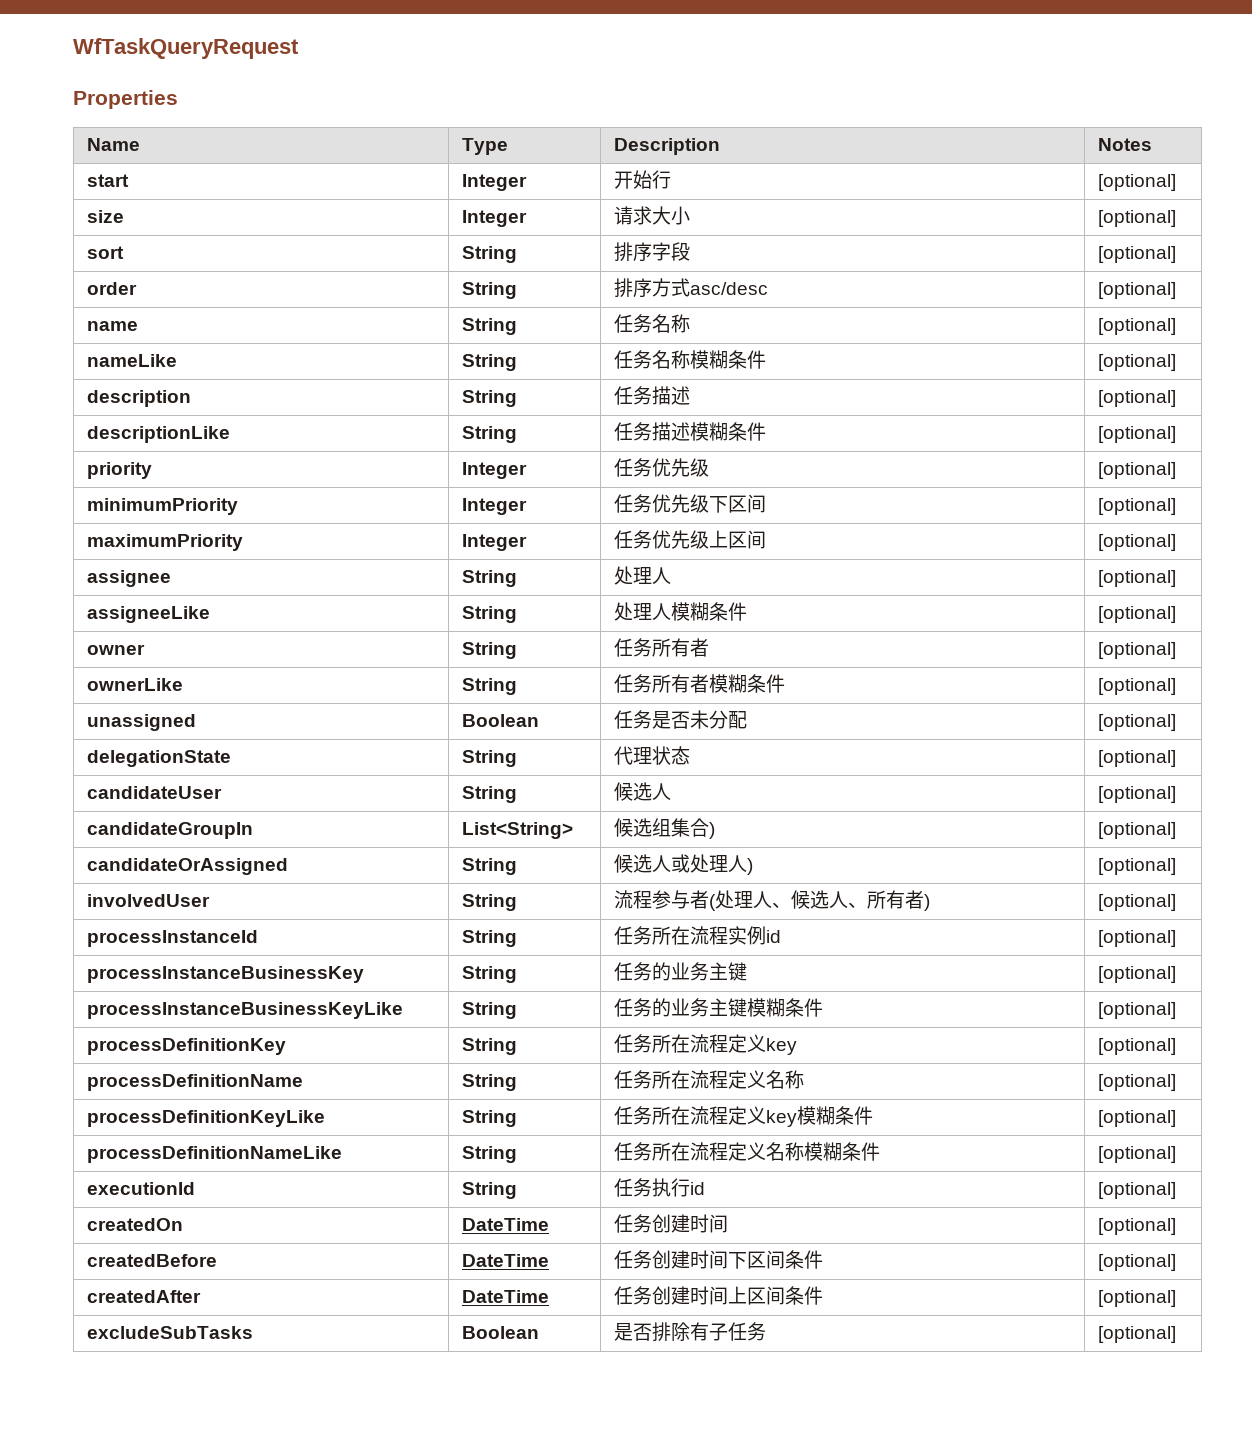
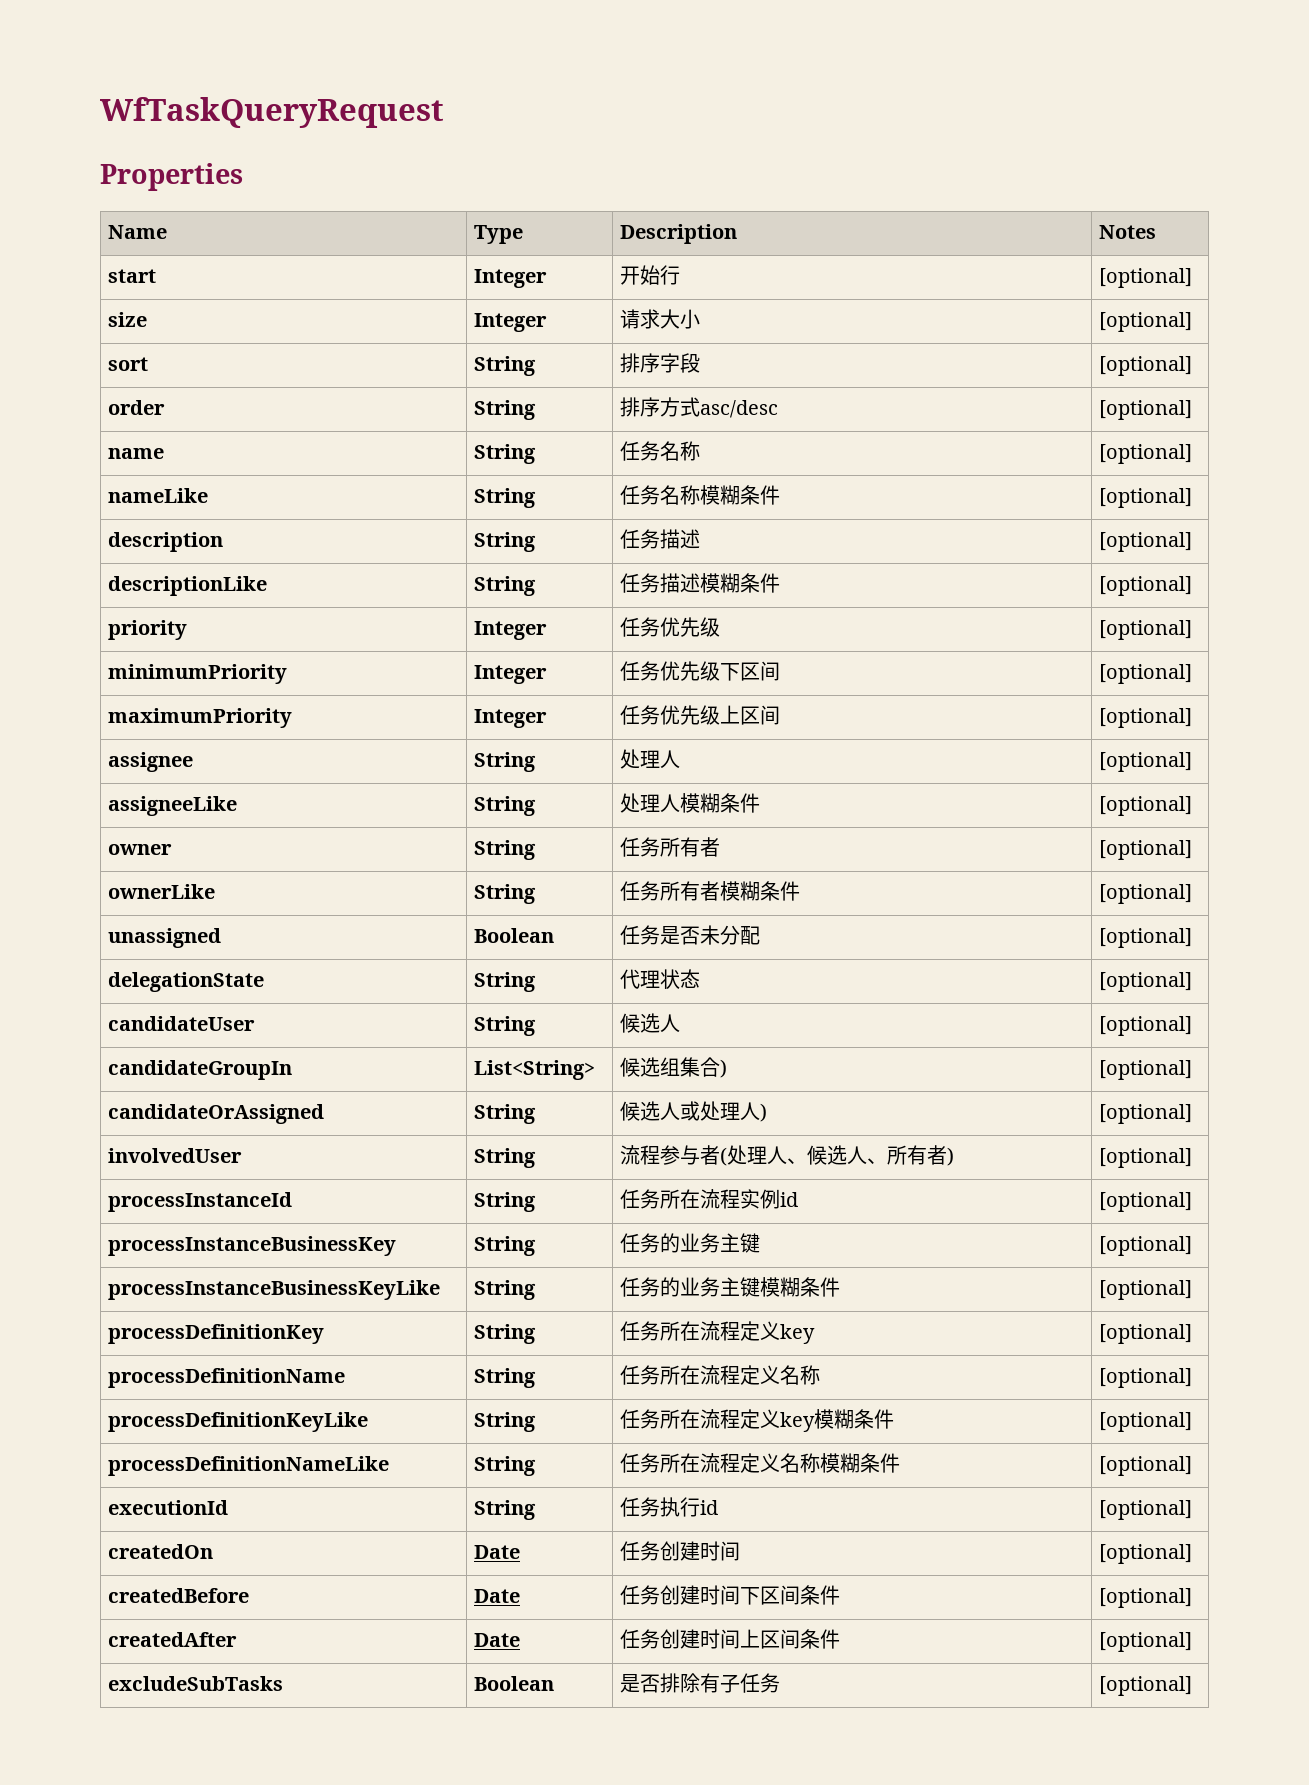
[461,1218,549,1231] DateTime -> [474,1545,521,1559] Date
[461,1254,549,1267] DateTime -> [474,1589,521,1603] Date
[461,1290,549,1303] DateTime -> [474,1633,521,1647] Date

